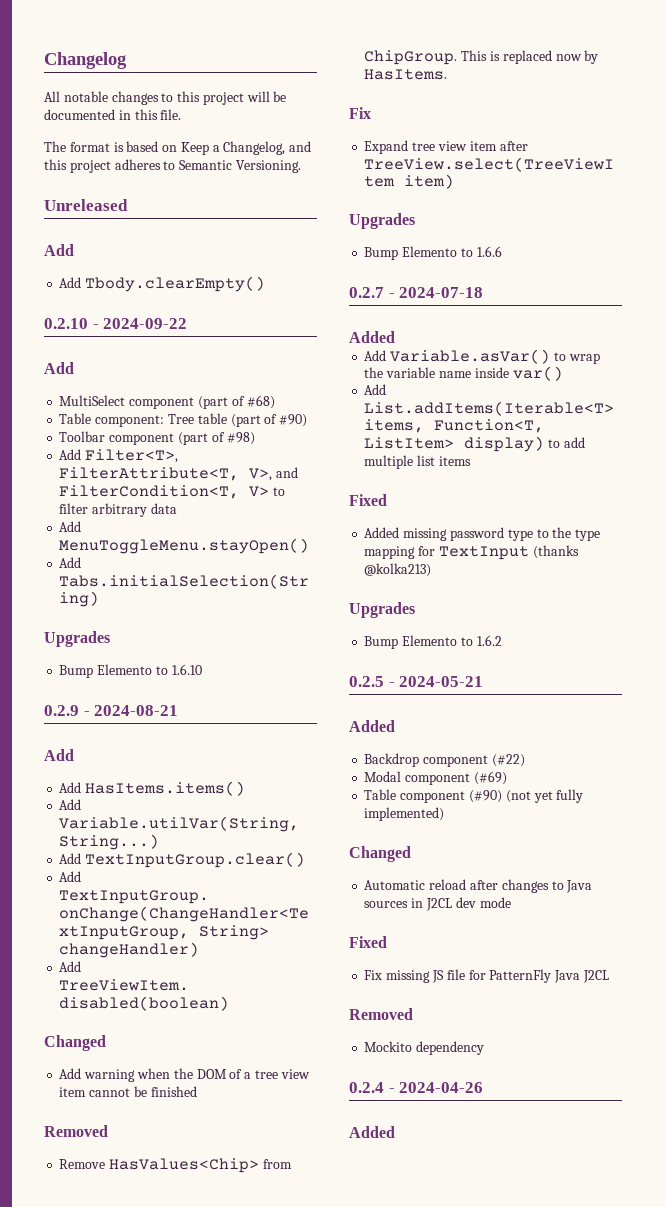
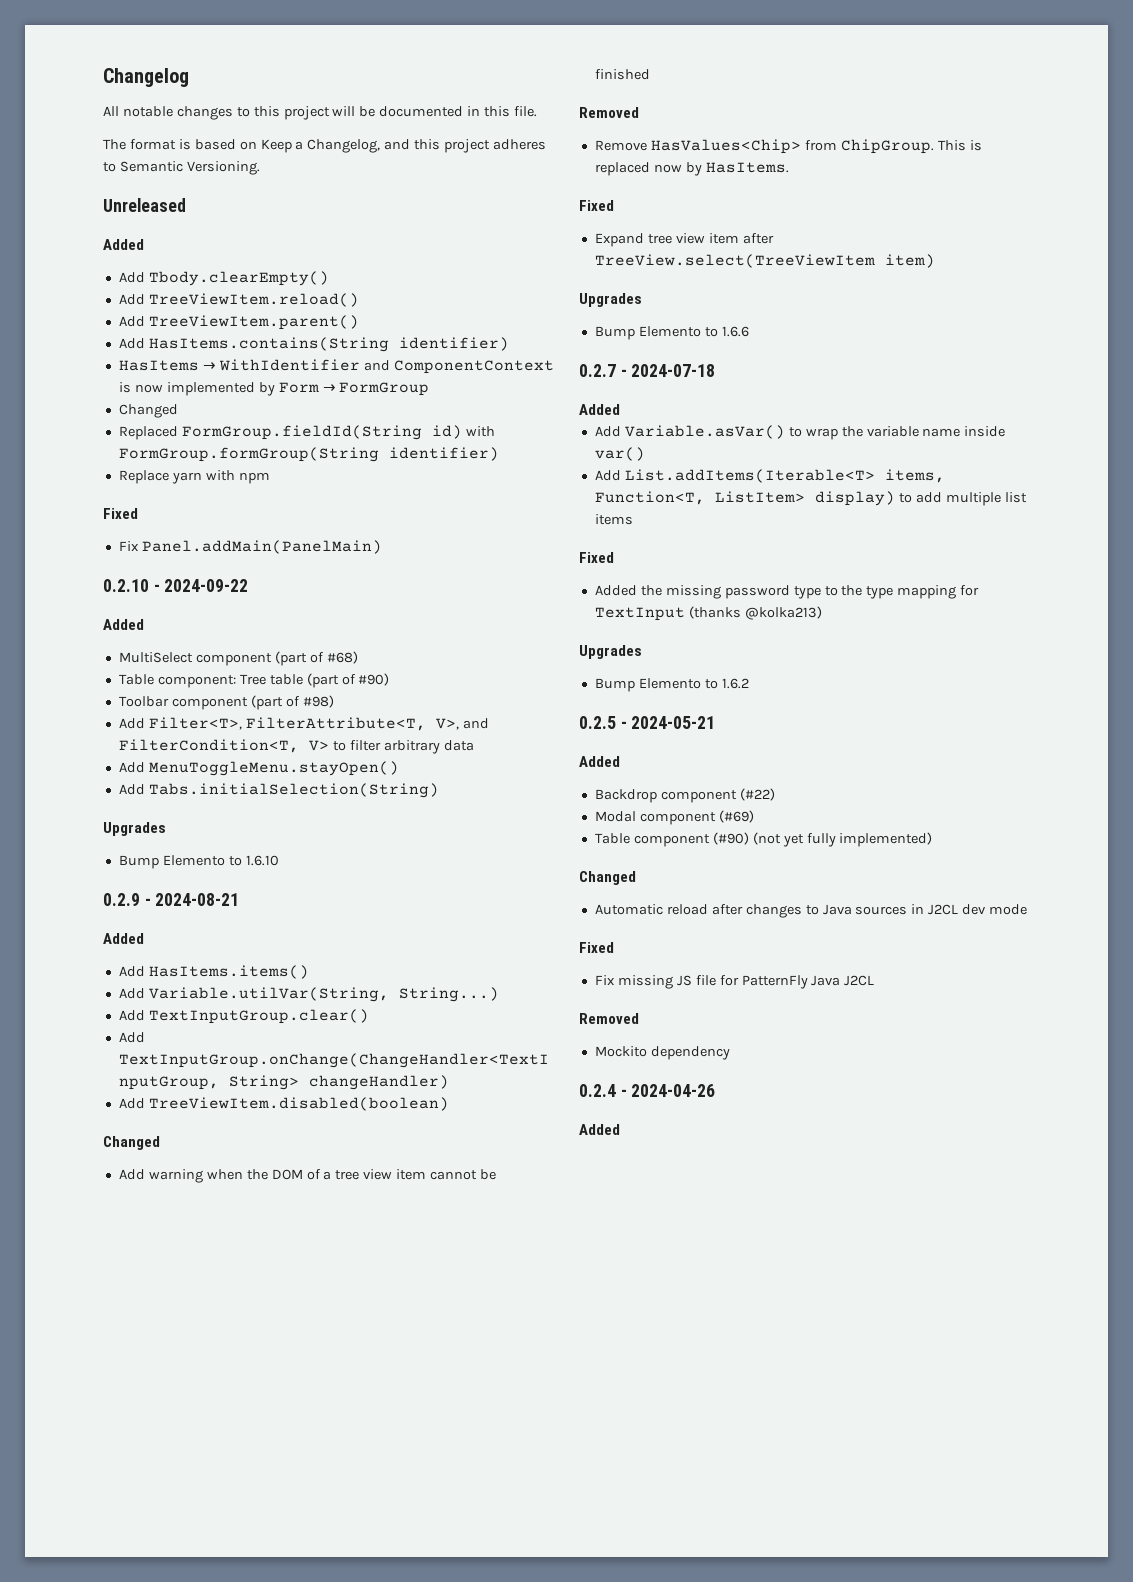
[44,244,74,256] Add -> [103,239,144,250] Added
(266, 284) none -> [118,293,359,307] [118,315,359,330] [118,337,509,352] [118,359,554,374] [118,382,430,396] [118,404,178,418] [118,425,495,440] [118,447,499,462] [118,470,270,484] [103,508,138,519] [118,540,382,554] // Add TreeViewItem.reload() // Add TreeViewItem.parent() // Add HasItems.contains(String identifier) // HasItems → WithIdentifier and ComponentContext is now implemented by Form → FormGroup // Changed // Replaced FormGroup.fieldId(String id) with FormGroup.formGroup(String identifier) // Replace yarn with npm // Fixed // Fix Panel.addMain(PanelMain)
[44,362,74,374] Add -> [103,619,144,630] Added
[44,749,74,761] Add -> [103,933,144,944] Added
[349,107,371,119] Fix -> [579,200,614,211] Fixed
(400, 532) none -> [640,585,662,596] the

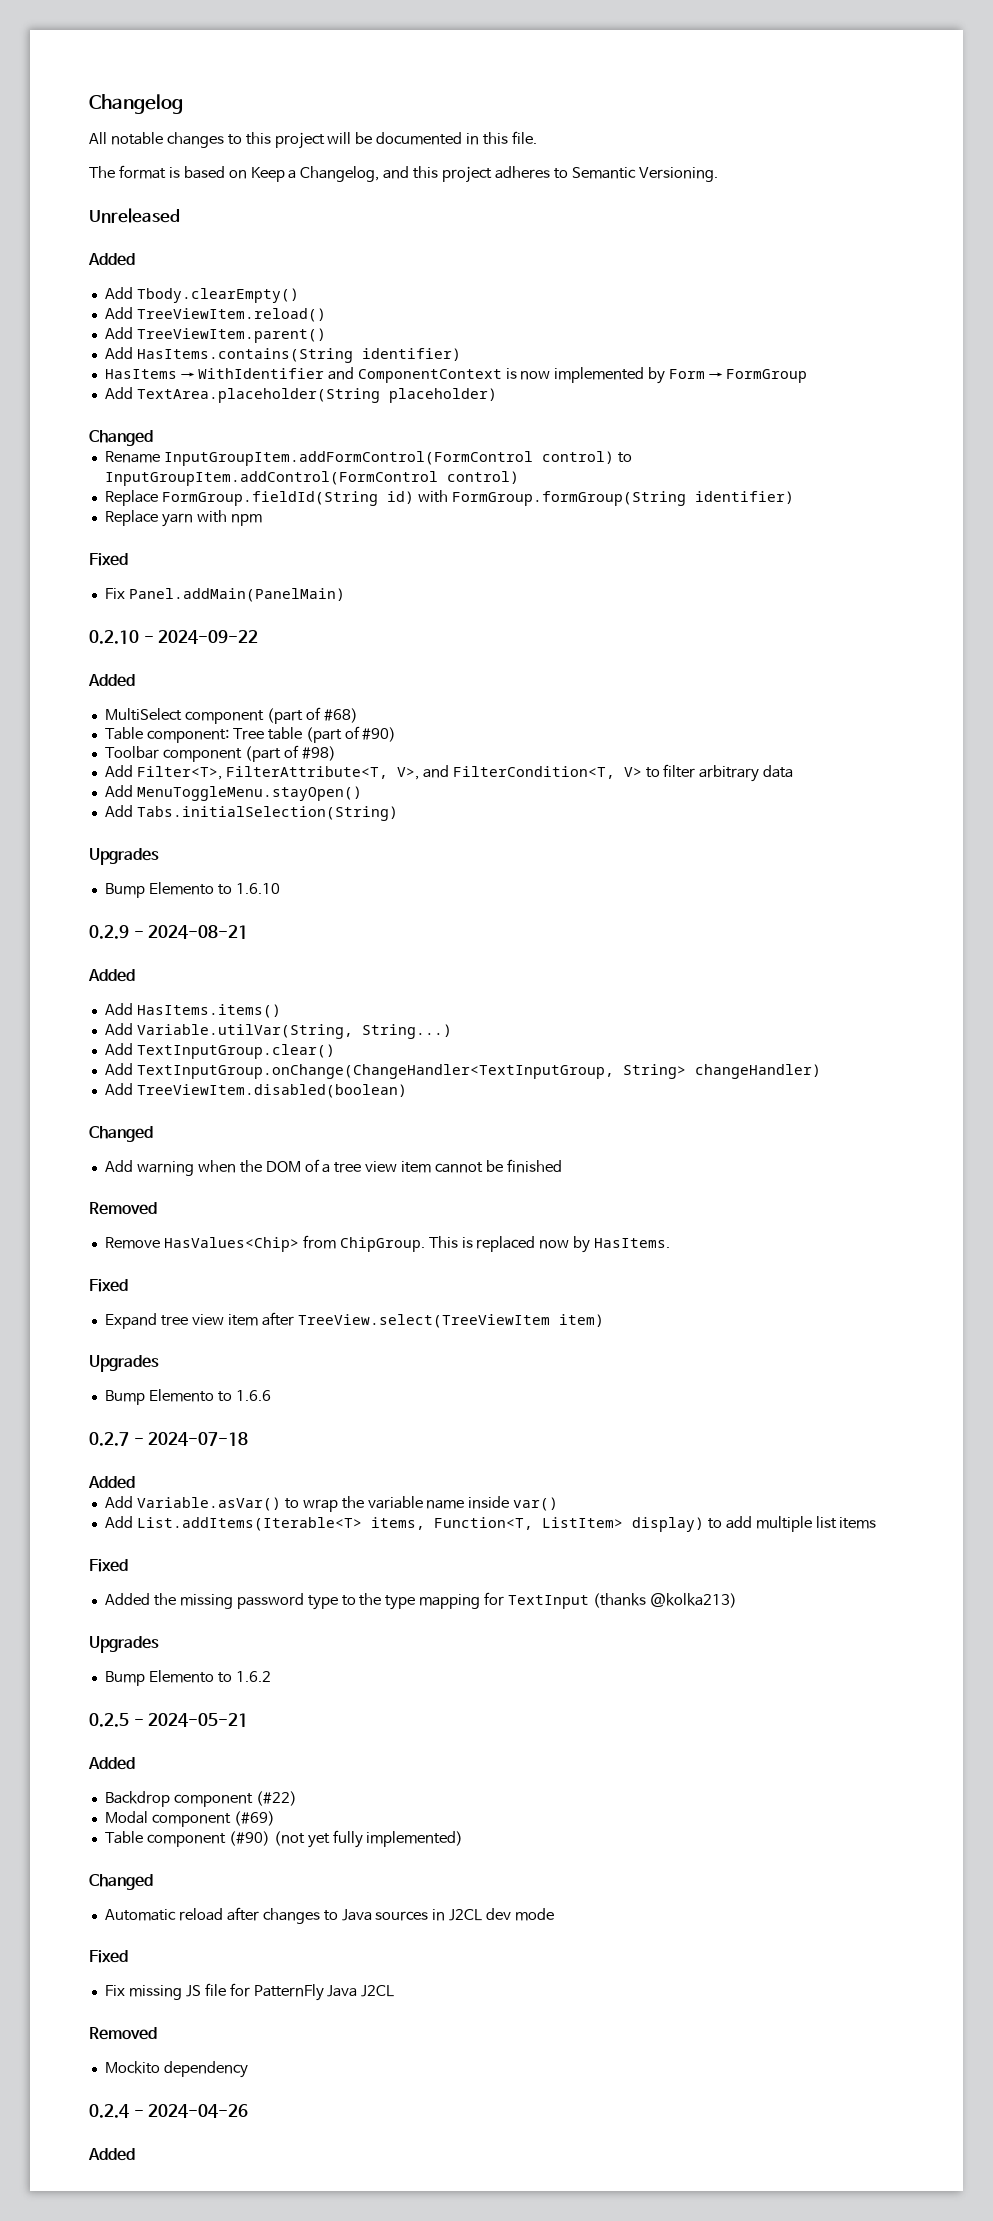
[118,404,178,418] [118,426,178,440] Changed // Replaced -> [104,387,497,403] [89,430,153,446] [104,451,632,466] [104,471,519,486] [104,490,158,506] Add TextArea.placeholder(String placeholder) // Changed // Rename InputGroupItem.addFormControl(FormControl control) to InputGroupItem.addControl(FormControl control) // Replace

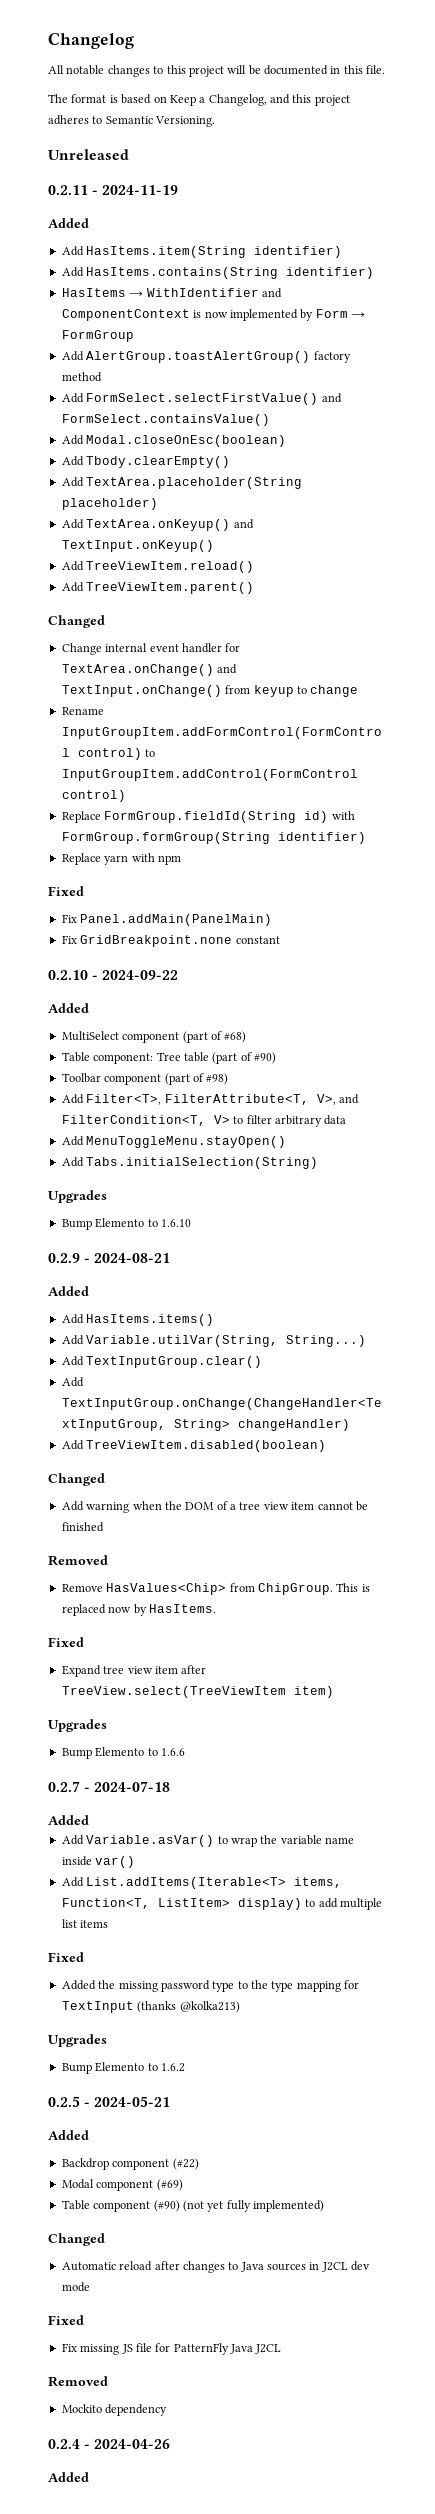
[88,253,135,266] [104,287,299,303] [104,307,326,322] [104,327,326,343] // Added // Add Tbody.clearEmpty() // Add TreeViewItem.reload() // Add TreeViewItem.parent() -> [48,185,179,195] [48,218,89,228] [61,246,343,258] // 0.2.11 - 2024-11-19 // Added // Add HasItems.item(String identifier)
[136,388,497,403] [89,430,153,446] TextArea.placeholder(String placeholder) // Changed -> [86,351,351,363] [61,372,102,382] [61,393,342,405] [61,414,270,426] [61,435,287,447] [61,456,231,468] [61,477,303,489] [61,498,158,510] [61,519,254,531] [61,540,214,552] [61,561,255,573] [61,582,255,594] [48,615,105,628] [61,643,241,655] [61,664,238,676] [61,685,359,697] AlertGroup.toastAlertGroup() factory method // Add FormSelect.selectFirstValue() and FormSelect.containsValue() // Add Modal.closeOnEsc(boolean) // Add Tbody.clearEmpty() // Add TextArea.placeholder(String placeholder) // Add TextArea.onKeyup() and TextInput.onKeyup() // Add TreeViewItem.reload() // Add TreeViewItem.parent() // Changed // Change internal event handler for TextArea.onChange() and TextInput.onChange() from keyup to change
(345, 595) none -> [61,935,280,947] // Fix GridBreakpoint.none constant

